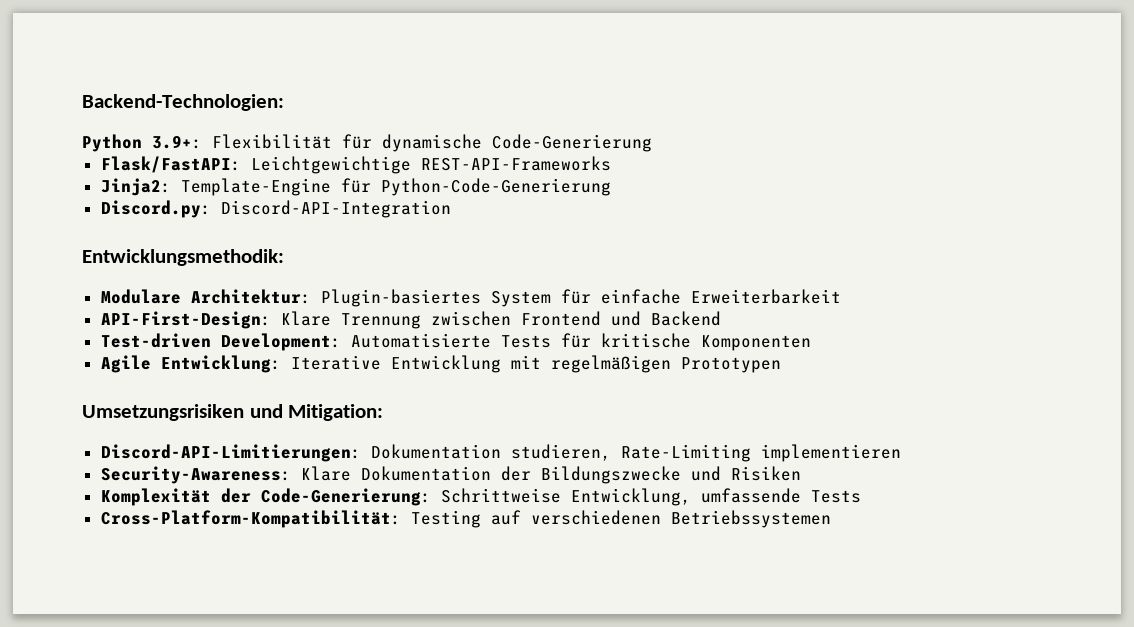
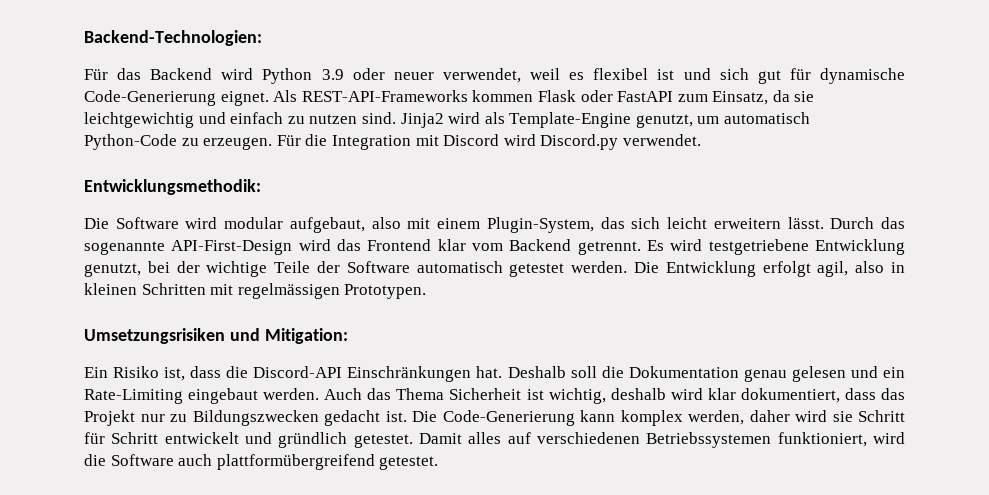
[82,134,332,152] Python 3.9+: Flexibilität -> [84,68,781,84] Für das Backend wird Python 3.9 oder neuer verwendet, weil es flexibel ist und sich gut
[100,156,411,174] // Flask/FastAPI: Leichtgewichtige -> [220,90,298,106] eignet. Als
[100,178,611,196] [100,200,451,218] [82,249,284,266] [100,289,841,307] [100,311,721,329] [100,333,811,351] [100,355,781,373] [82,404,384,421] [100,444,901,462] [100,466,801,484] [100,488,861,506] [100,510,831,528] // Jinja2: Template-Engine für Python-Code-Generierung // Discord.py: Discord-API-Integration // Entwicklungsmethodik: // Modulare Architektur: Plugin-basiertes System für einfache Erweiterbarkeit // API-First-Design: Klare Trennung zwischen Frontend und Backend // Test-driven Development: Automatisierte Tests für kritische Komponenten // Agile Entwicklung: Iterative Entwicklung mit regelmäßigen Prototypen // Umsetzungsrisiken und Mitigation: // Discord-API-Limitierungen: Dokumentation studieren, Rate-Limiting implementieren // Security-Awareness: Klare Dokumentation der Bildungszwecke und Risiken // Komplexität der Code-Generierung: Schrittweise Entwicklung, umfassende Tests // Cross-Platform-Kompatibilität: Testing auf verschiedenen Betriebssystemen -> [472,90,815,105] [84,112,811,128] [84,134,701,150] [84,179,261,195] [84,217,906,233] [84,239,905,255] [84,261,905,277] [84,283,427,299] [84,328,348,344] [84,366,906,382] [84,388,905,404] [84,410,905,426] [84,432,906,448] [84,454,439,470] kommen Flask oder FastAPI zum Einsatz, da sie leichtgewichtig und einfach zu nutzen sind. Jinja2 wird als Template-Engine genutzt, um automatisch Python-Code zu erzeugen. Für die Integration mit Discord wird Discord.py verwendet. // Entwicklungsmethodik: // Die Software wird modular aufgebaut, also mit einem Plugin-System, das sich leicht erweitern lässt. Durch das sogenannte API-First-Design wird das Frontend klar vom Backend getrennt. Es wird testgetriebene Entwicklung genutzt, bei der wichtige Teile der Software automatisch getestet werden. Die Entwicklung erfolgt agil, also in kleinen Schritten mit regelmässigen Prototypen. // Umsetzungsrisiken und Mitigation: // Ein Risiko ist, dass die Discord-API Einschränkungen hat. Deshalb soll die Dokumentation genau gelesen und ein Rate-Limiting eingebaut werden. Auch das Thema Sicherheit ist wichtig, deshalb wird klar dokumentiert, dass das Projekt nur zu Bildungszwecken gedacht ist. Die Code-Generierung kann komplex werden, daher wird sie Schritt für Schritt entwickelt und gründlich getestet. Damit alles auf verschiedenen Betriebssystemen funktioniert, wird die Software auch plattformübergreifend getestet.

